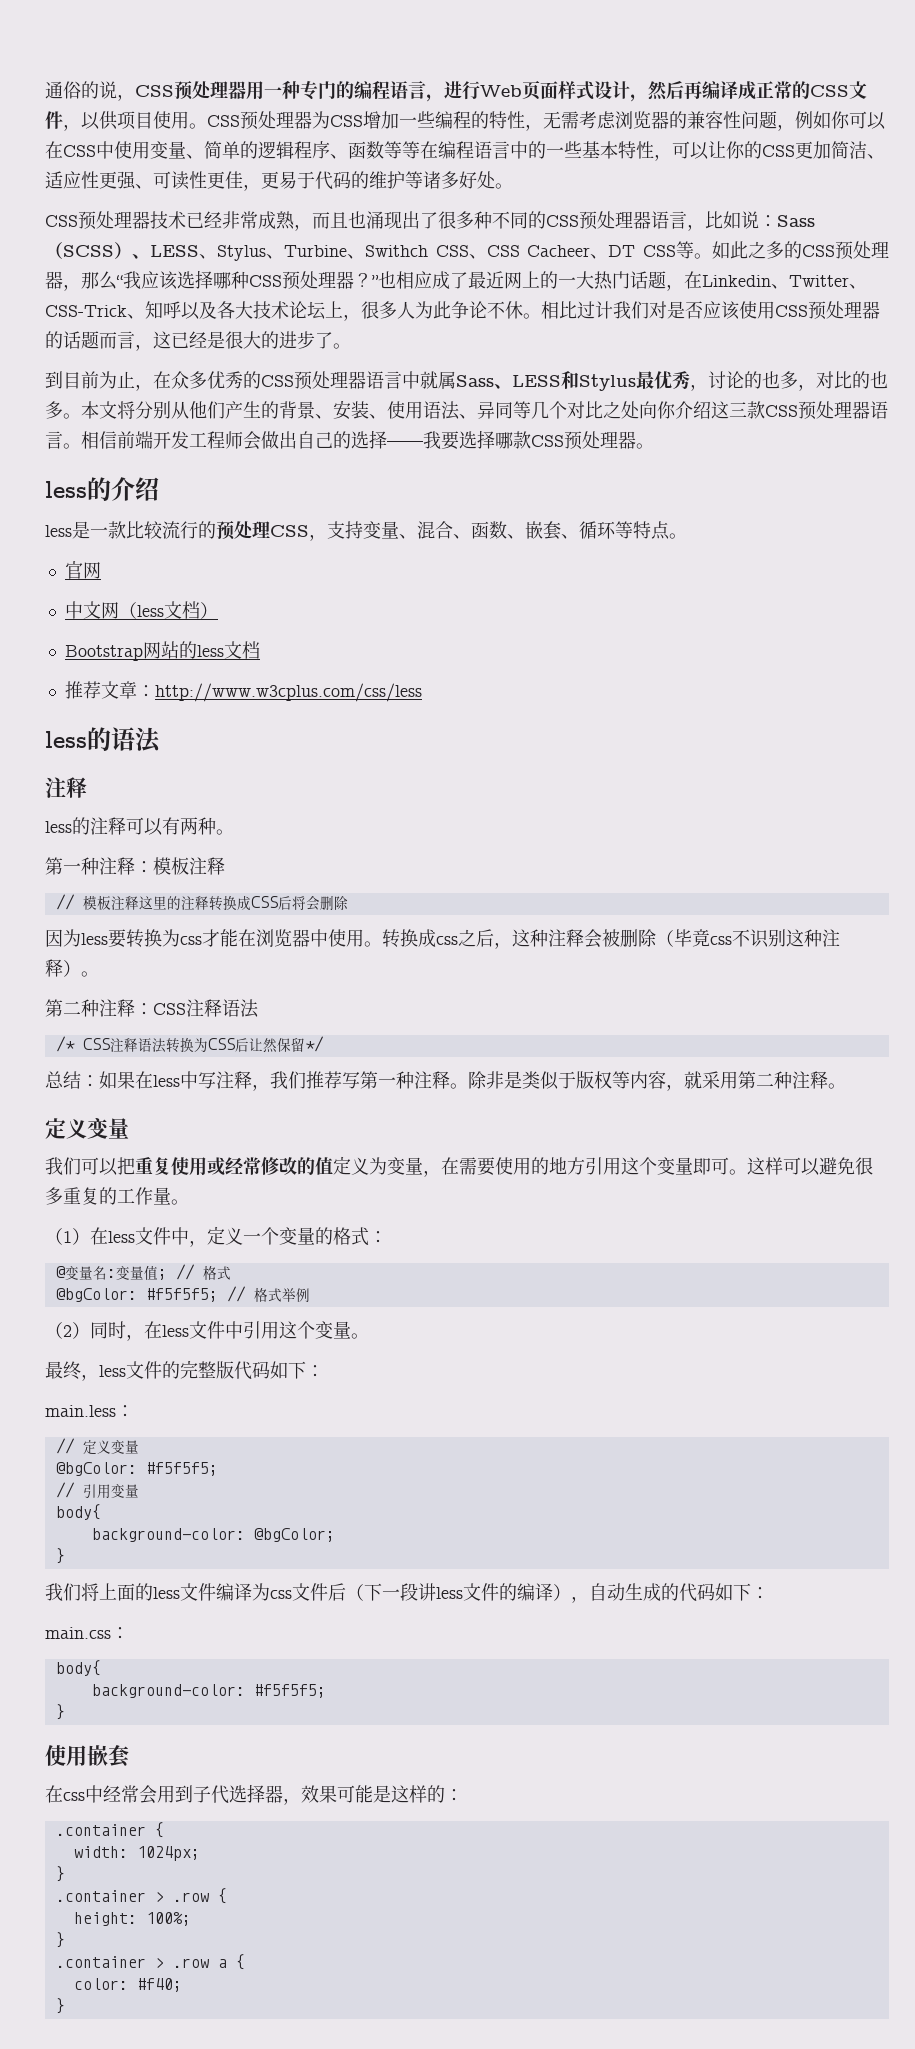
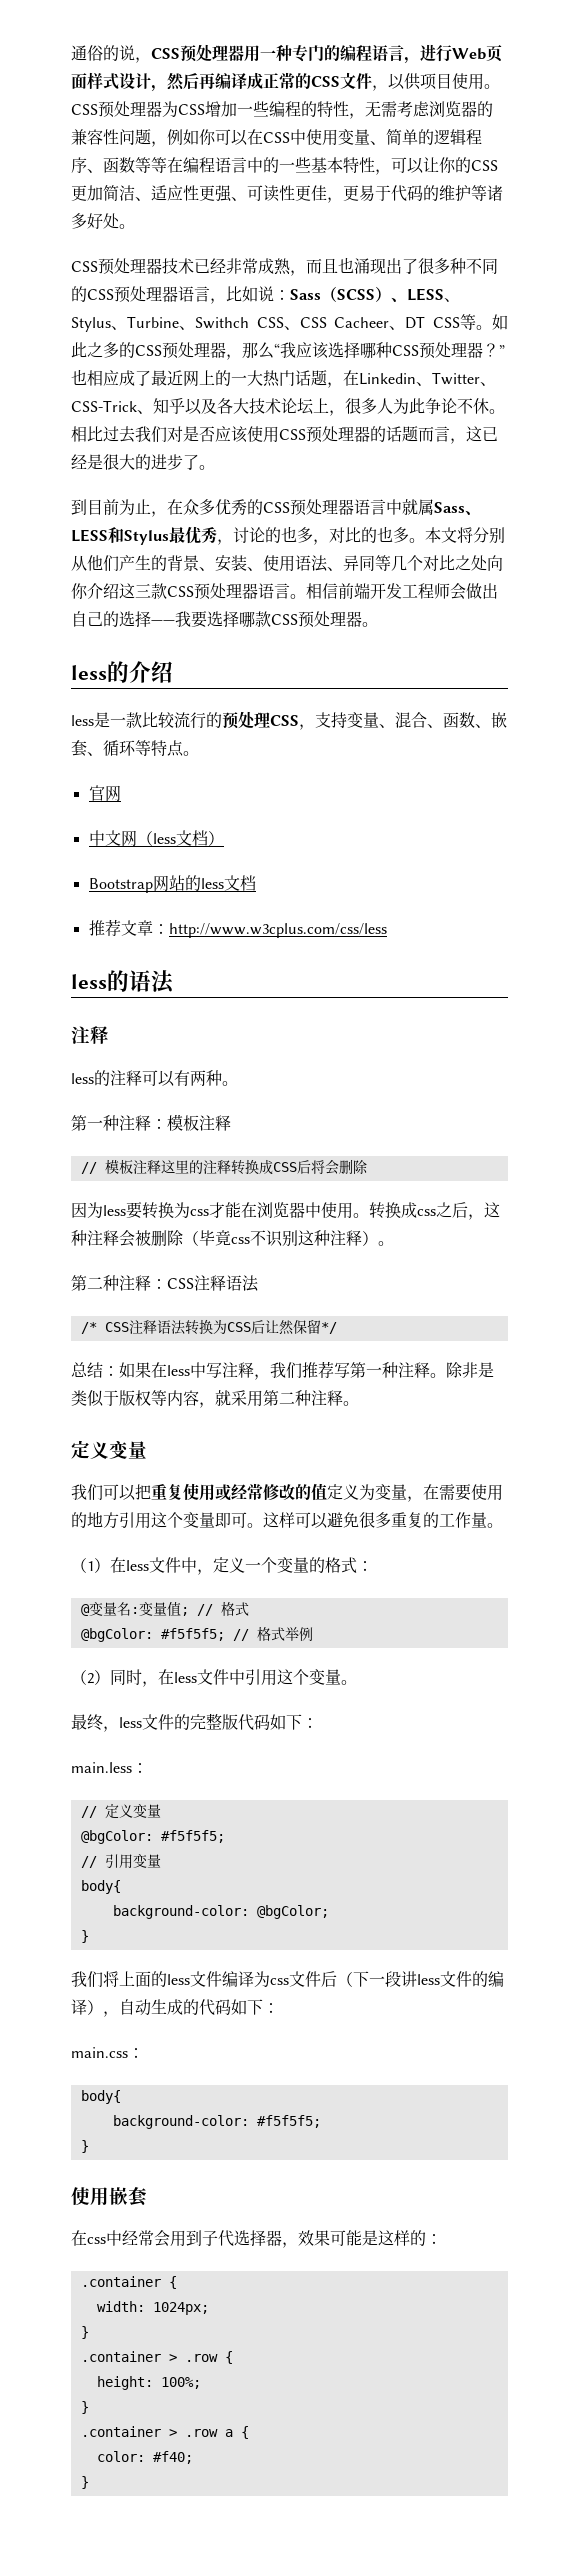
[163,301,181,319] 呼 -> [169,398,185,414] 乎
[595,301,613,319] 计 -> [119,426,135,443] 去

